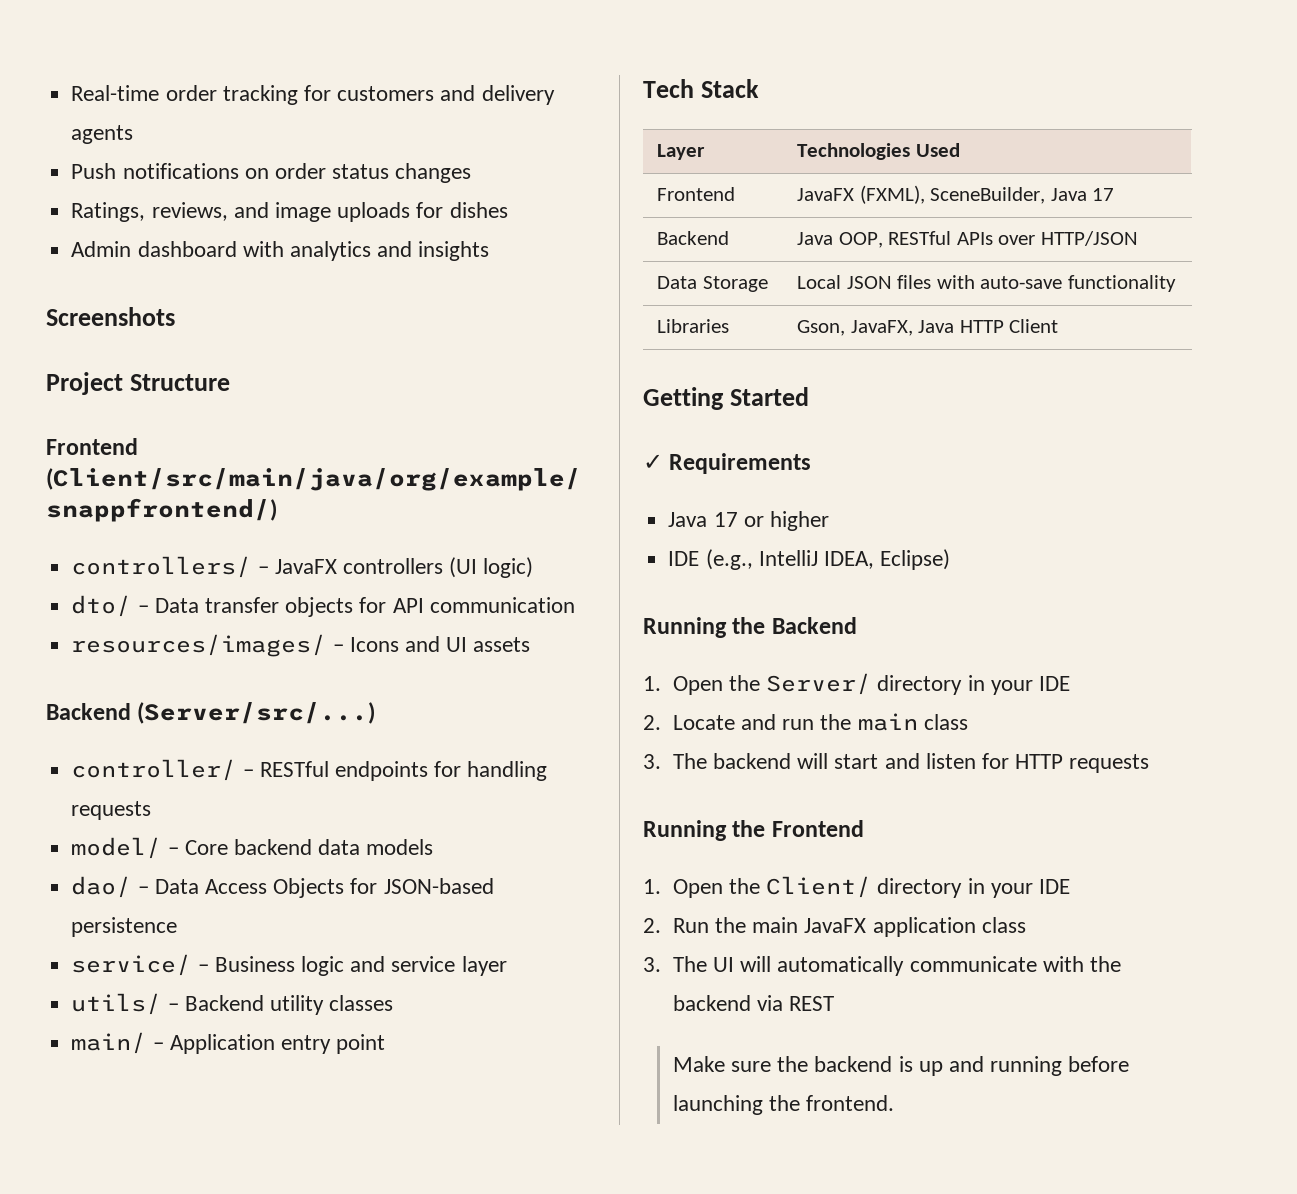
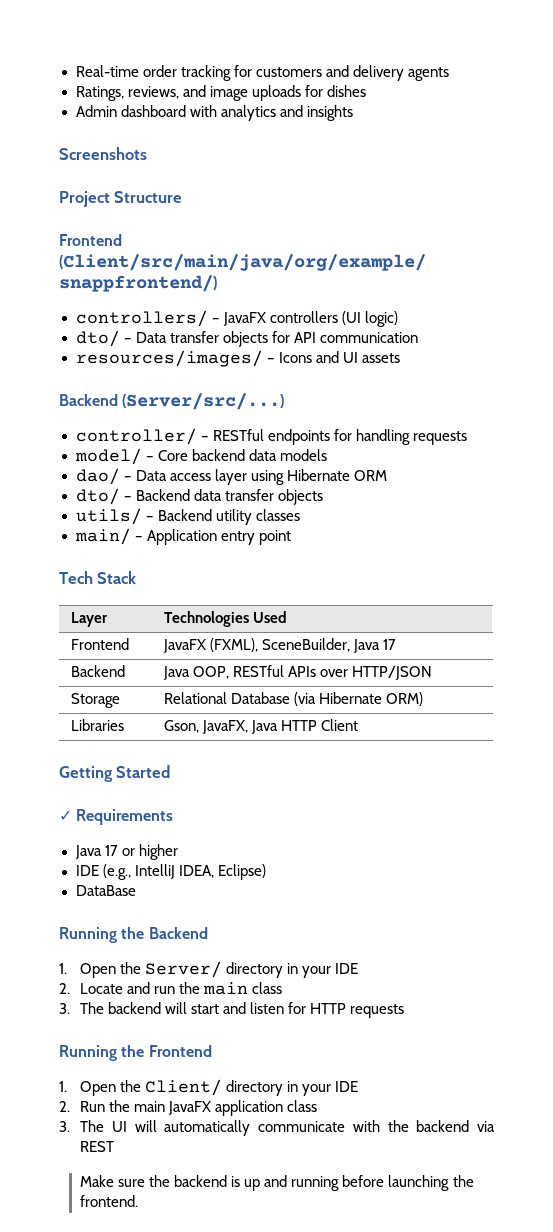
[71,163,472,183] // Push notifications on order status changes -> (449, 74) none
[204,878,494,898] [71,917,178,937] [71,954,507,976] Access Objects for JSON-based persistence // service/ – Business logic and service layer -> [169,469,387,485] [75,488,323,505] access layer using Hibernate ORM // dto/ – Backend data transfer objects
[657,276,698,289] Data -> (432, 673) none
[797,275,1176,292] Local JSON files with auto-save functionality -> [163,692,423,706] Relational Database (via Hibernate ORM)
(951, 559) none -> [75,885,136,896] // DataBase

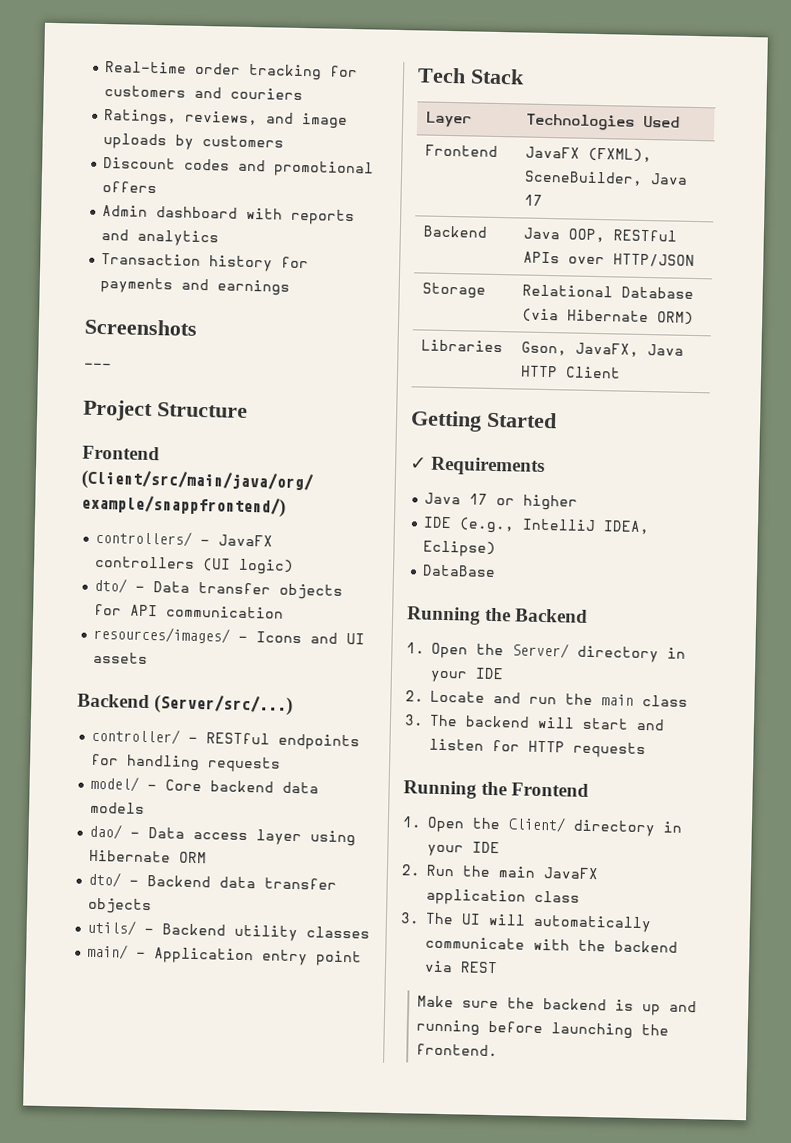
[352,65,449,81] delivery agents -> [230,87,304,101] couriers
[304,85,366,97] for dishes -> [175,134,285,150] [103,157,375,178] [102,180,158,194] by customers // Discount codes and promotional offers
(217, 111) none -> [291,208,356,226] [101,228,130,241] reports and
[279,105,353,121] and insights -> [101,252,310,272] [100,276,291,296] // Transaction history for payments and earnings
(147, 153) none -> [84,362,112,370] // ---

